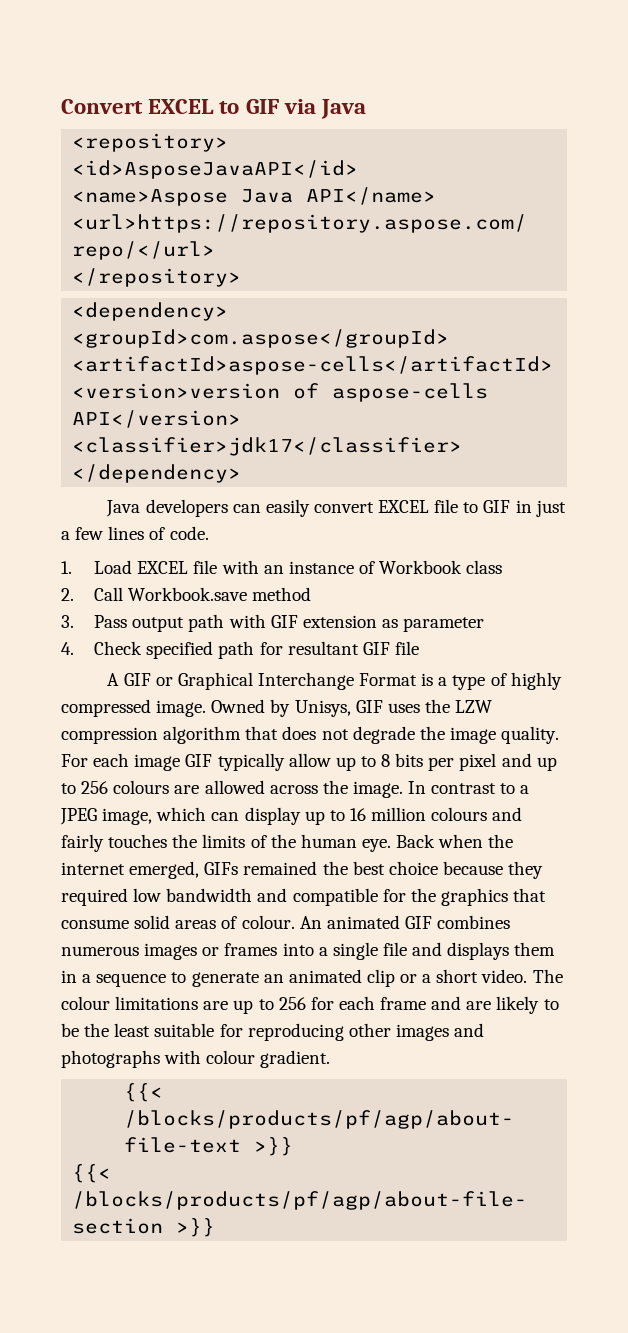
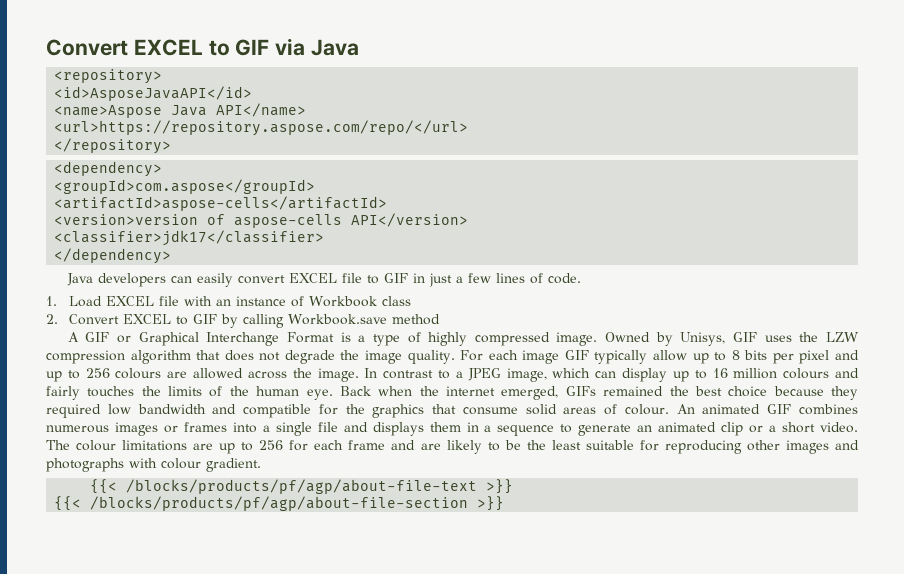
[94,587,312,601] [61,614,485,632] [61,641,419,659] Call Workbook.save method // 3. Pass output path with GIF extension as parameter // 4. Check specified path for resultant GIF file -> [68,314,440,328] Convert EXCEL to GIF by calling Workbook.save method

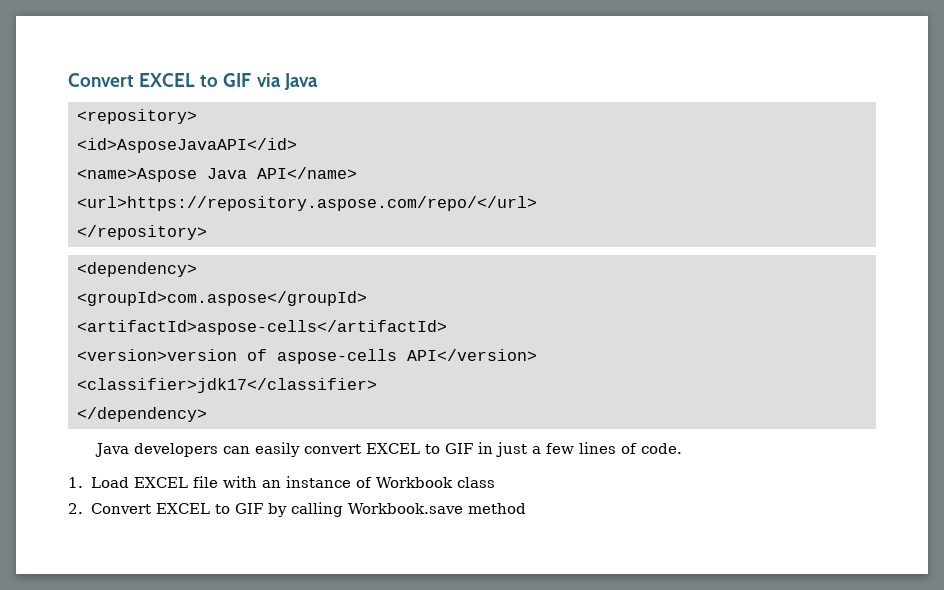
[341,273,362,283] file -> (421, 448) none
[67,332,860,346] [46,350,859,364] [46,368,860,382] [46,386,858,400] [46,404,858,418] [46,422,859,436] [46,440,859,454] [46,458,261,472] [90,479,514,494] [54,496,505,511] // A GIF or Graphical Interchange Format is a type of highly compressed image. Owned by Unisys, GIF uses the LZW compression algorithm that does not degrade the image quality. For each image GIF typically allow up to 8 bits per pixel and up to 256 colours are allowed across the image. In contrast to a JPEG image, which can display up to 16 million colours and fairly touches the limits of the human eye. Back when the internet emerged, GIFs remained the best choice because they required low bandwidth and compatible for the graphics that consume solid areas of colour. An animated GIF combines numerous images or frames into a single file and displays them in a sequence to generate an animated clip or a short video. The colour limitations are up to 256 for each frame and are likely to be the least suitable for reproducing other images and photographs with colour gradient. // {{< /blocks/products/pf/agp/about-file-text >}} // {{< /blocks/products/pf/agp/about-file-section >}} -> (527, 508) none

